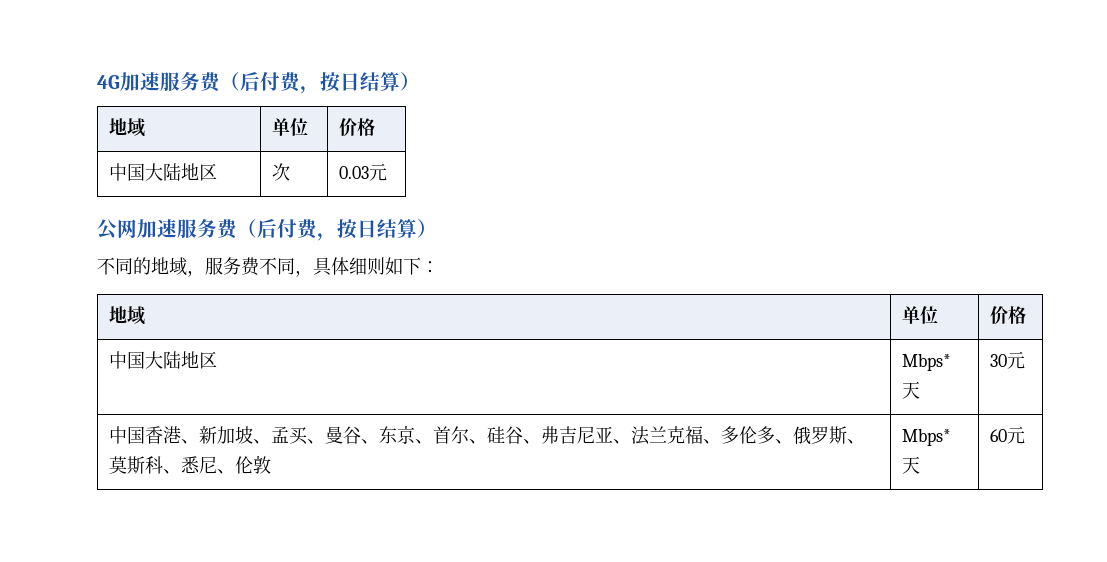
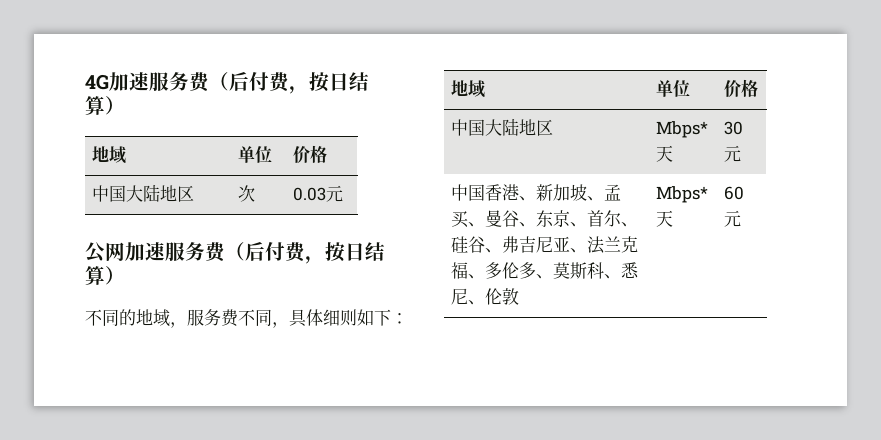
[792,426,865,445] 俄罗斯、 -> (554, 276) none

